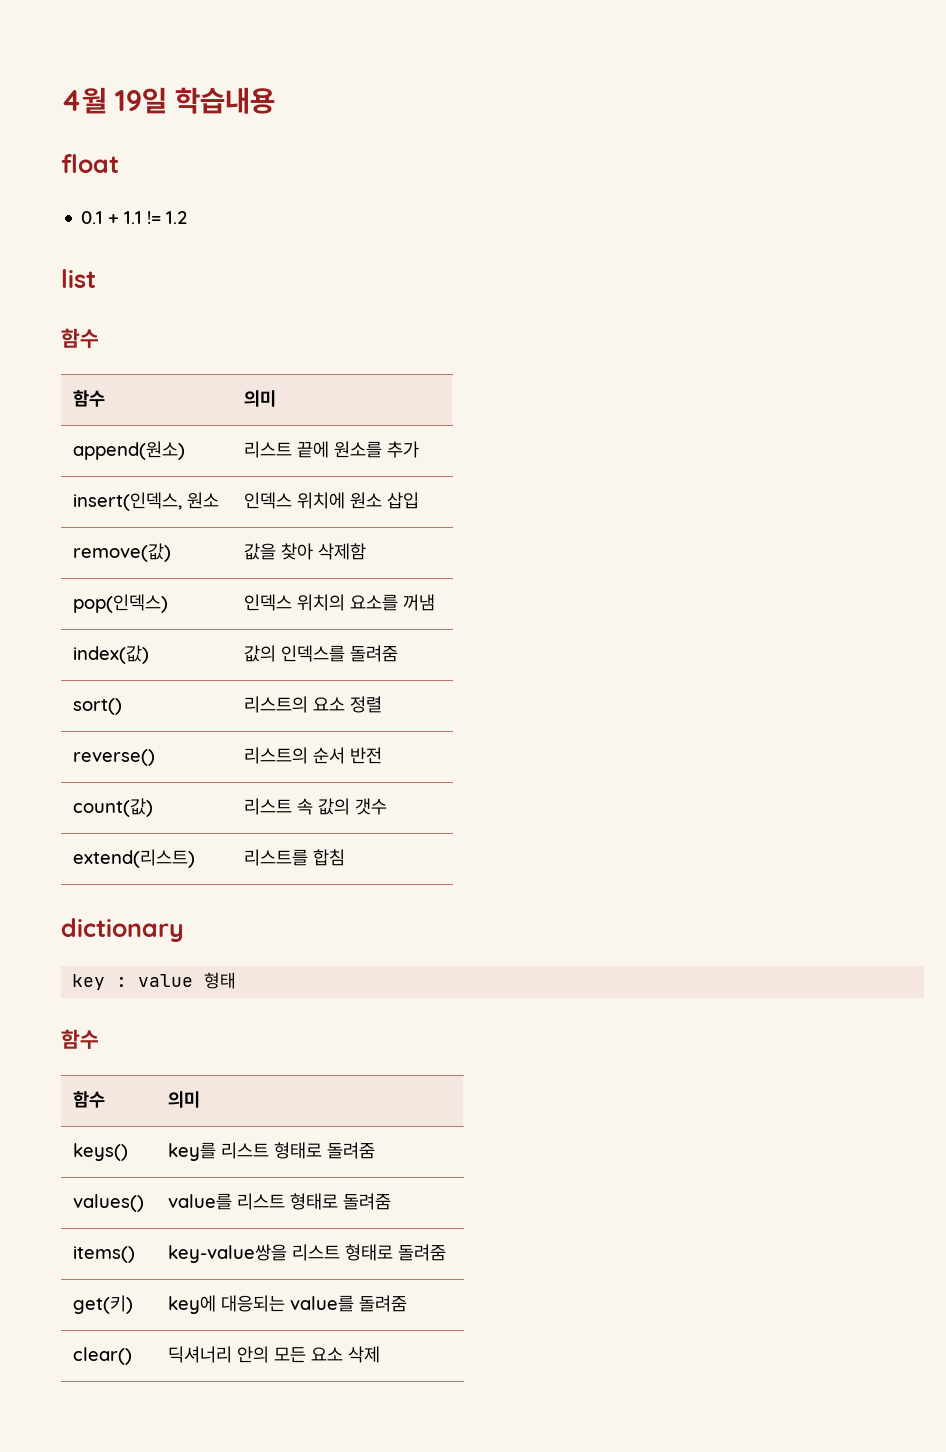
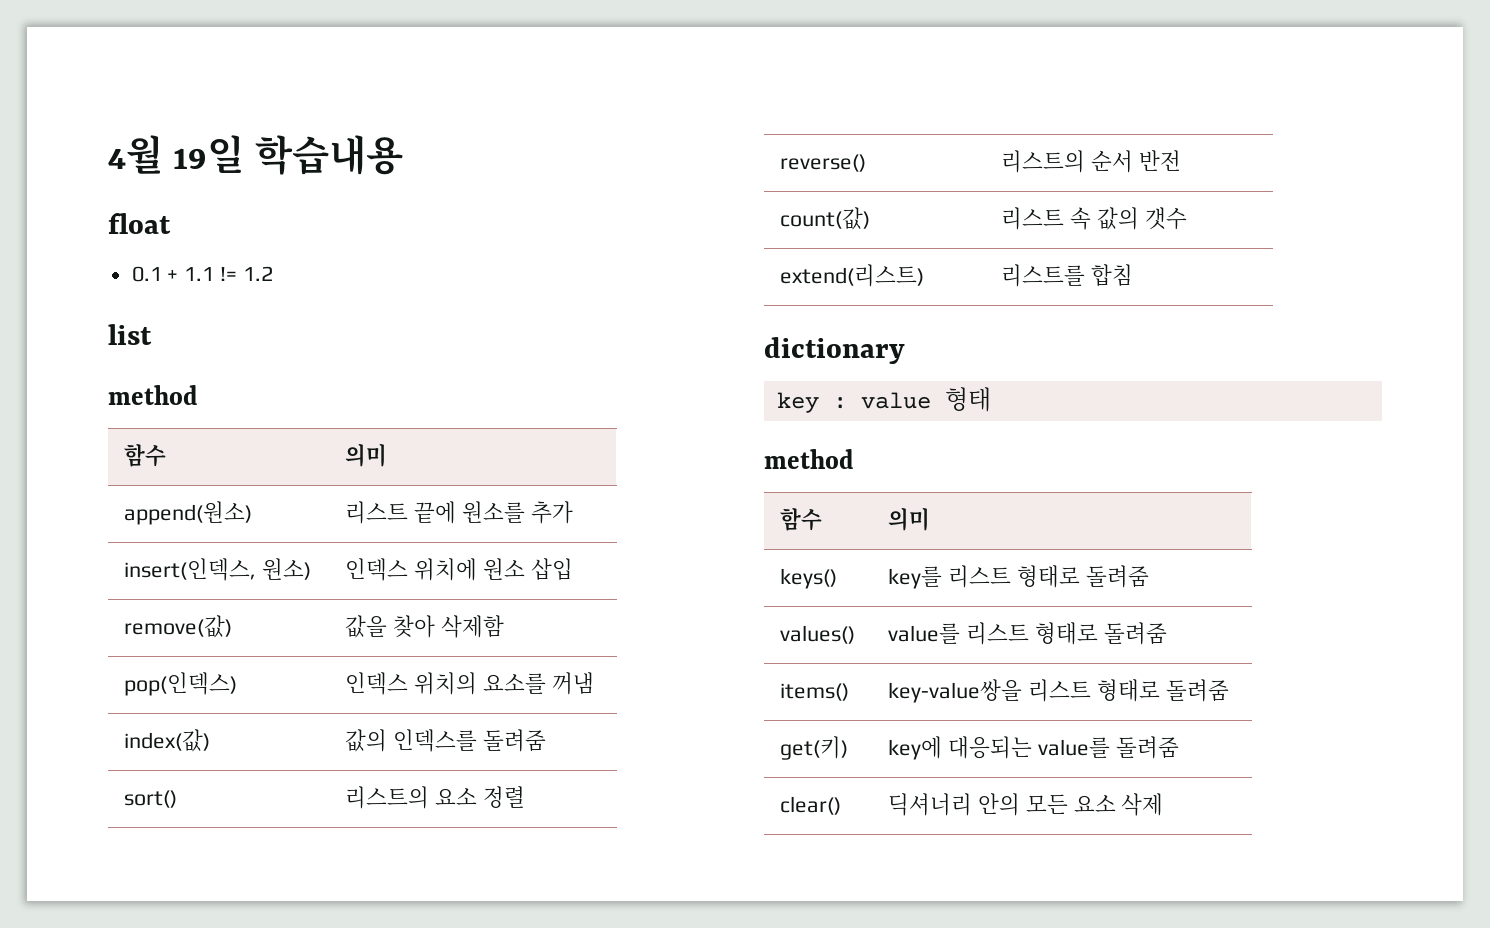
[61,328,99,348] 함수 -> [108,385,198,405] method
[186,492,219,509] 원소 -> [261,558,311,580] 원소)
[61,1029,99,1049] 함수 -> [764,449,854,469] method

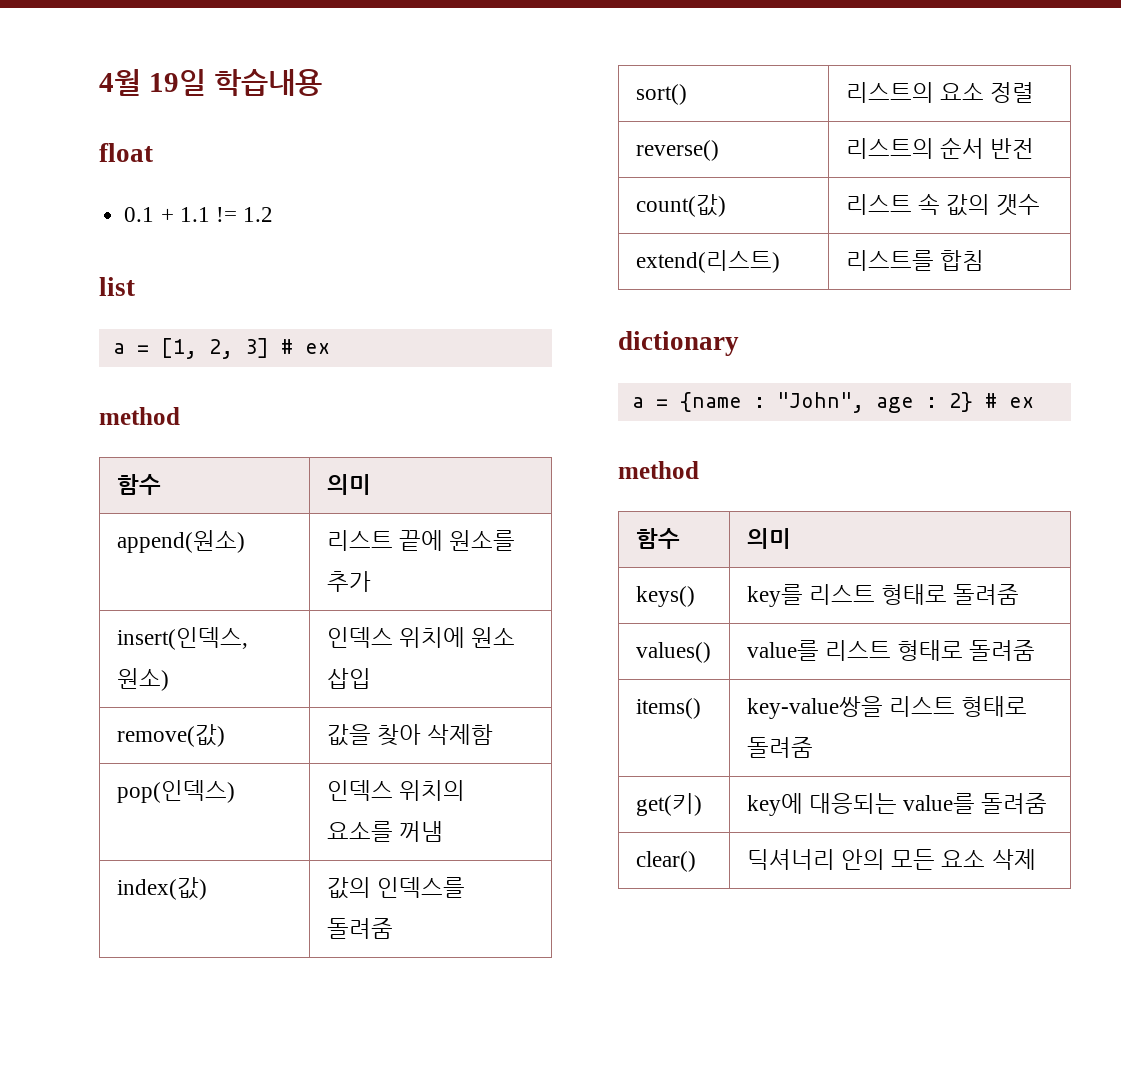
(152, 334) none -> [112,338,330,359] // a = [1, 2, 3] # ex
[776,387,991,413] key : value 형태 -> [631,392,1034,413] a = {name : "John", age : 2} # ex

